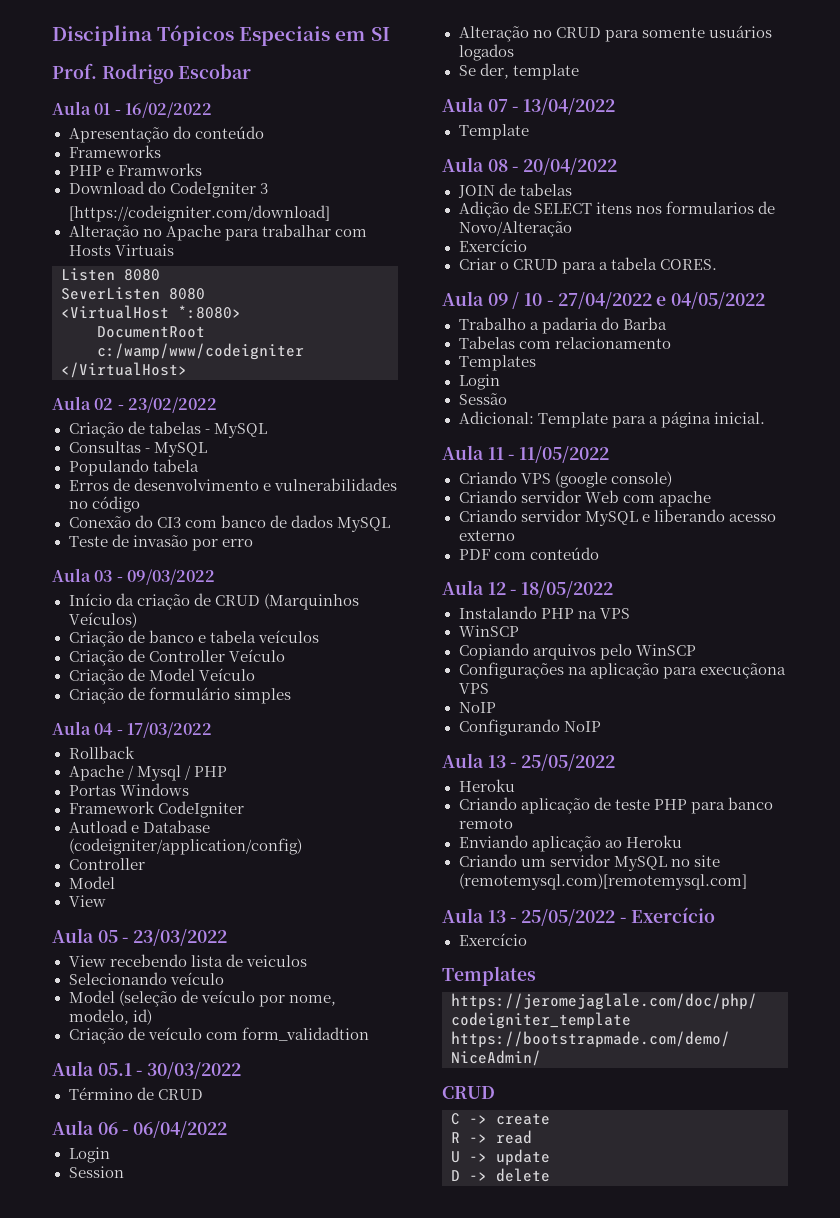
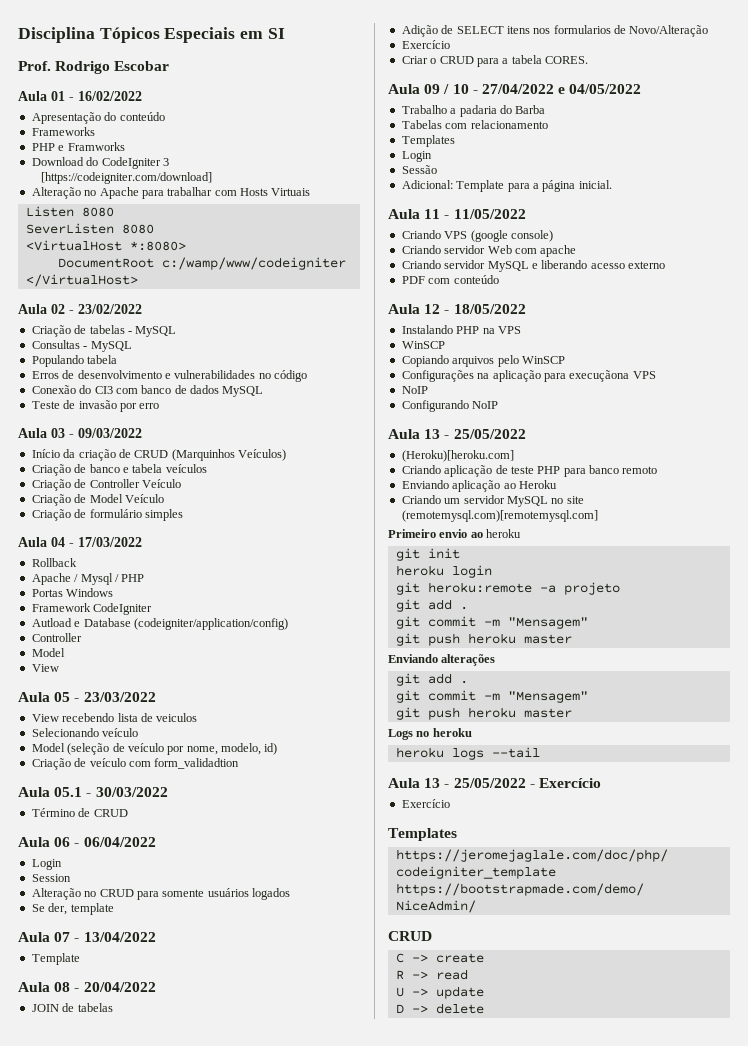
[458,779,515,792] Heroku -> [401,450,514,462] (Heroku)[heroku.com]
(747, 881) none -> [388,529,522,538] [395,548,460,561] [395,565,492,578] [395,582,620,595] [395,599,468,612] [395,616,588,629] [395,633,572,646] [388,654,496,666] [395,673,468,686] [395,690,588,703] [395,707,572,720] [388,728,472,740] [395,747,540,760] // Primeiro envio ao heroku // git init // heroku login // git heroku:remote -a projeto // git add . // git commit -m "Mensagem" // git push heroku master // Enviando alterações // git add . // git commit -m "Mensagem" // git push heroku master // Logs no heroku // heroku logs --tail

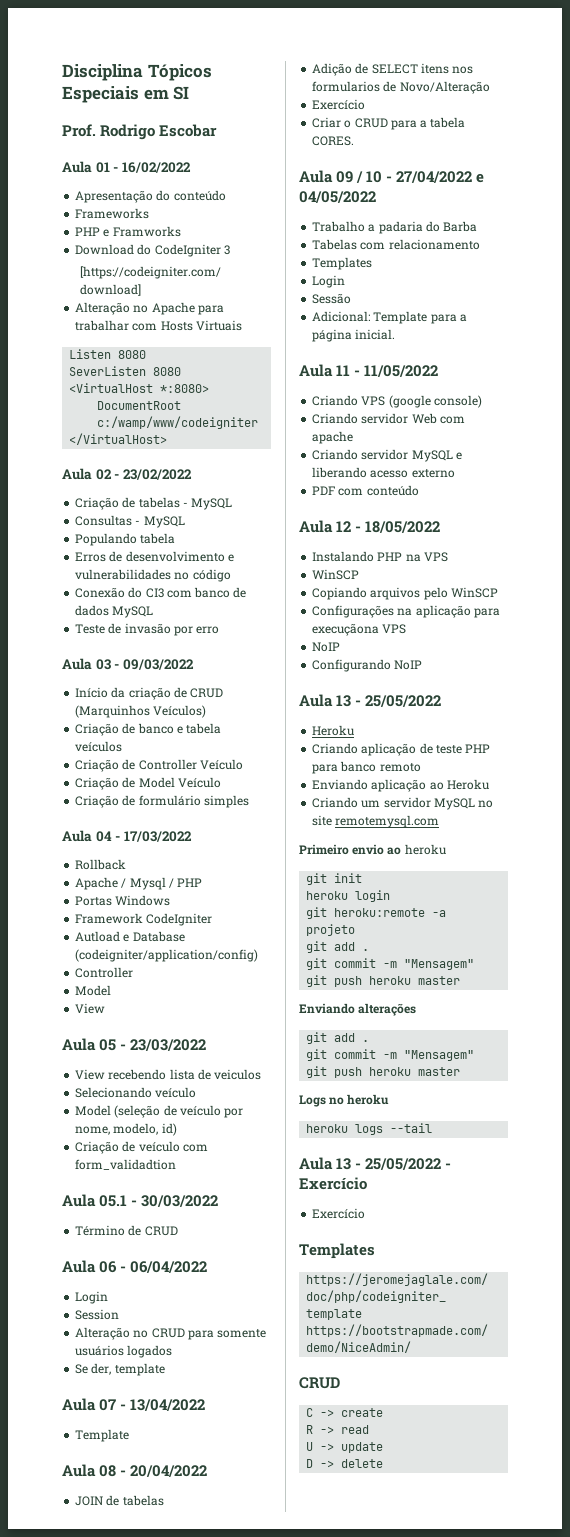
[401,450,514,462] (Heroku)[heroku.com] -> [312,725,355,736] Heroku
[401,510,598,522] (remotemysql.com)[remotemysql.com] -> [335,815,440,828] remotemysql.com

